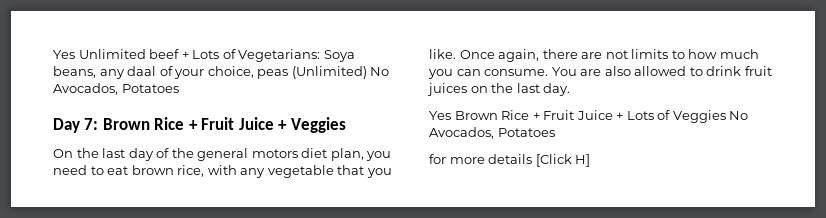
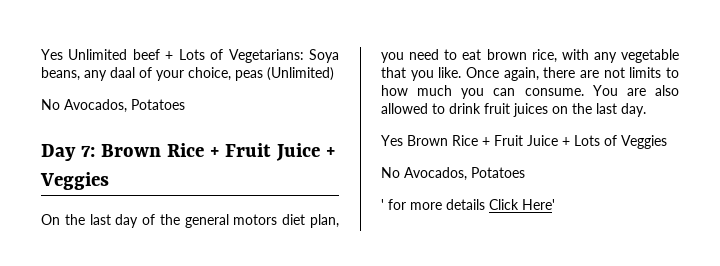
(367, 72) none -> (334, 74) //
[729,111,749,120] [429,127,555,139] No Avocados, Potatoes // -> [381,167,525,181] [381,199,384,210] // No Avocados, Potatoes // '
[535,154,591,167] [Click H] -> [489,199,555,210] Click Here'

